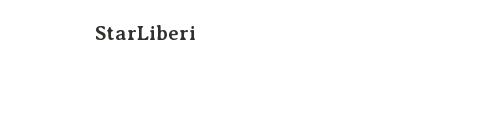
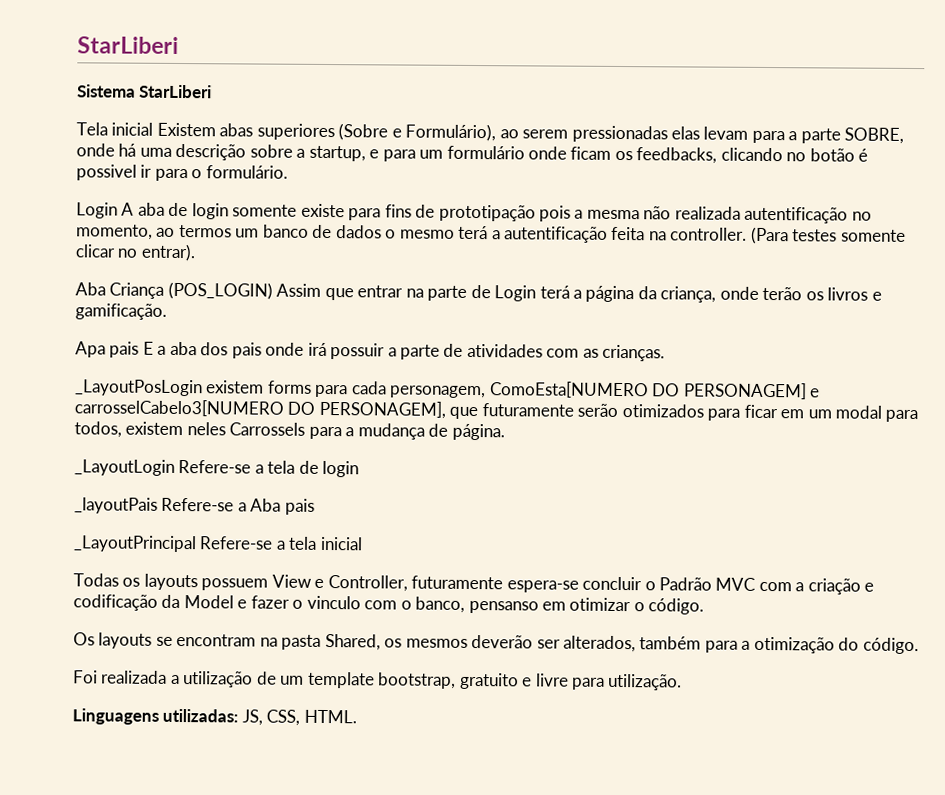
[95,25,196,40] StarLiberi -> [77,36,179,54] [77,84,213,99] [76,122,905,144] [76,143,869,164] [76,164,288,182] [76,202,872,224] [76,224,906,245] [75,243,196,262] [75,281,882,303] [75,303,167,320] [75,341,666,362] [75,379,821,400] [74,399,919,423] [74,421,505,441] [74,459,360,478] [74,497,315,515] [73,535,363,553] [73,573,875,595] [73,594,705,615] [73,632,919,655] [73,670,683,691] [72,708,357,726] StarLiberi // Sistema StarLiberi // Tela inicial Existem abas superiores (Sobre e Formulário), ao serem pressionadas elas levam para a parte SOBRE, onde há uma descrição sobre a startup, e para um formulário onde ficam os feedbacks, clicando no botão é possivel ir para o formulário. // Login A aba de login somente existe para fins de prototipação pois a mesma não realizada autentificação no momento, ao termos um banco de dados o mesmo terá a autentificação feita na controller. (Para testes somente clicar no entrar). // Aba Criança (POS_LOGIN) Assim que entrar na parte de Login terá a página da criança, onde terão os livros e gamificação. // Apa pais E a aba dos pais onde irá possuir a parte de atividades com as crianças. // _LayoutPosLogin existem forms para cada personagem, ComoEsta[NUMERO DO PERSONAGEM] e carrosselCabelo3[NUMERO DO PERSONAGEM], que futuramente serão otimizados para ficar em um modal para todos, existem neles Carrossels para a mudança de página. // _LayoutLogin Refere-se a tela de login // _layoutPais Refere-se a Aba pais // _LayoutPrincipal Refere-se a tela inicial // Todas os layouts possuem View e Controller, futuramente espera-se concluir o Padrão MVC com a criação e codificação da Model e fazer o vinculo com o banco, pensanso em otimizar o código. // Os layouts se encontram na pasta Shared, os mesmos deverão ser alterados, também para a otimização do código. // Foi realizada a utilização de um template bootstrap, gratuito e livre para utilização. // Linguagens utilizadas: JS, CSS, HTML.

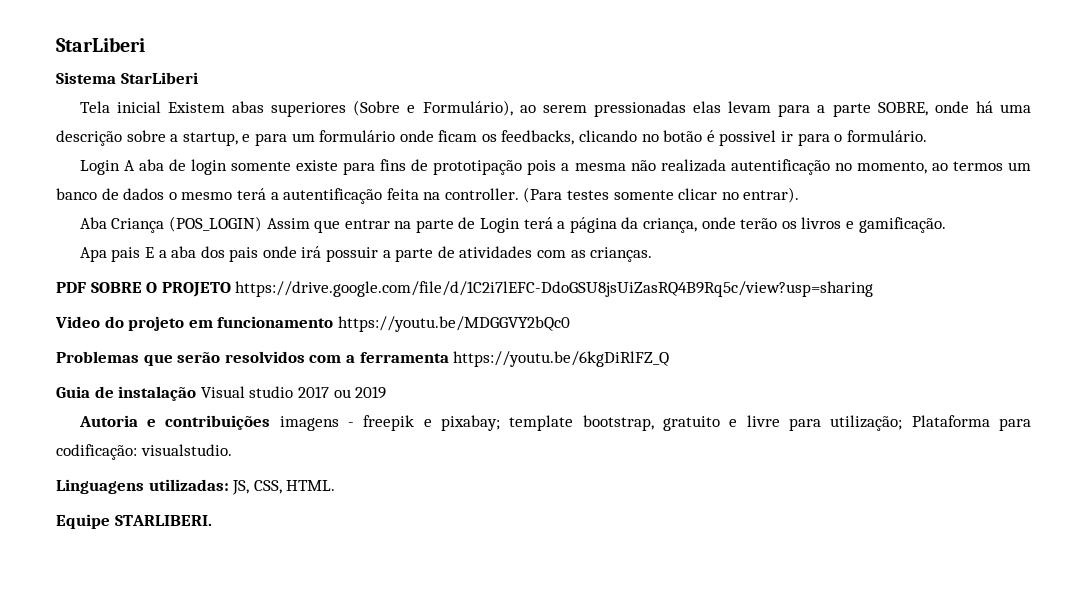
[75,379,821,400] [74,399,919,423] [74,421,505,441] [74,459,360,478] [74,497,315,515] [73,535,363,553] [73,573,875,595] [73,594,705,615] [73,632,919,655] [73,670,305,688] _LayoutPosLogin existem forms para cada personagem, ComoEsta[NUMERO DO PERSONAGEM] e carrosselCabelo3[NUMERO DO PERSONAGEM], que futuramente serão otimizados para ficar em um modal para todos, existem neles Carrossels para a mudança de página. // _LayoutLogin Refere-se a tela de login // _layoutPais Refere-se a Aba pais // _LayoutPrincipal Refere-se a tela inicial // Todas os layouts possuem View e Controller, futuramente espera-se concluir o Padrão MVC com a criação e codificação da Model e fazer o vinculo com o banco, pensanso em otimizar o código. // Os layouts se encontram na pasta Shared, os mesmos deverão ser alterados, também para a otimização do código. // Foi realizada a utilização de um -> [56,281,874,297] [55,316,570,332] [56,351,670,367] [56,386,387,401] [78,415,501,431] PDF SOBRE O PROJETO https://drive.google.com/file/d/1C2i7lEFC-DdoGSU8jsUiZasRQ4B9Rq5c/view?usp=sharing // Video do projeto em funcionamento https://youtu.be/MDGGVY2bQc0 // Problemas que serão resolvidos com a ferramenta https://youtu.be/6kgDiRlFZ_Q // Guia de instalação Visual studio 2017 ou 2019 // Autoria e contribuições imagens - freepik e pixabay;
[608,673,683,691] utilização. -> [830,415,1031,431] [56,444,232,460] utilização; Plataforma para codificação: visualstudio.
(357, 716) none -> [56,514,212,529] // Equipe STARLIBERI.

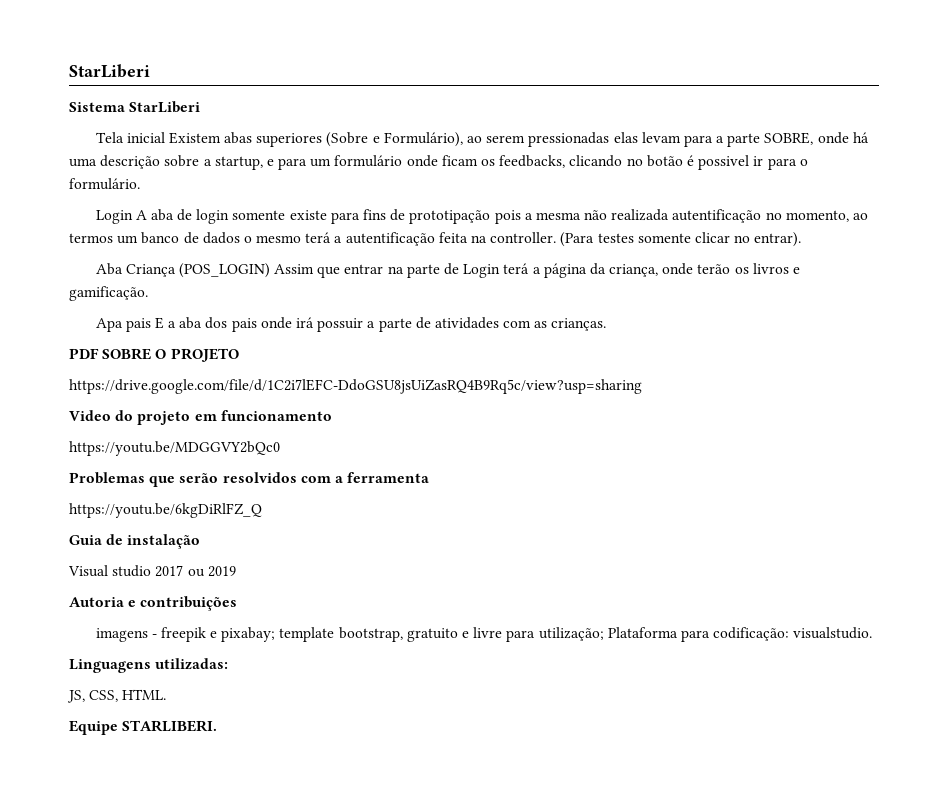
(231, 289) none -> (239, 355) //
(334, 322) none -> (332, 415) //
(449, 357) none -> (430, 477) //
(197, 393) none -> (201, 541) //
(271, 422) none -> (238, 603) //
(229, 485) none -> (229, 664) //

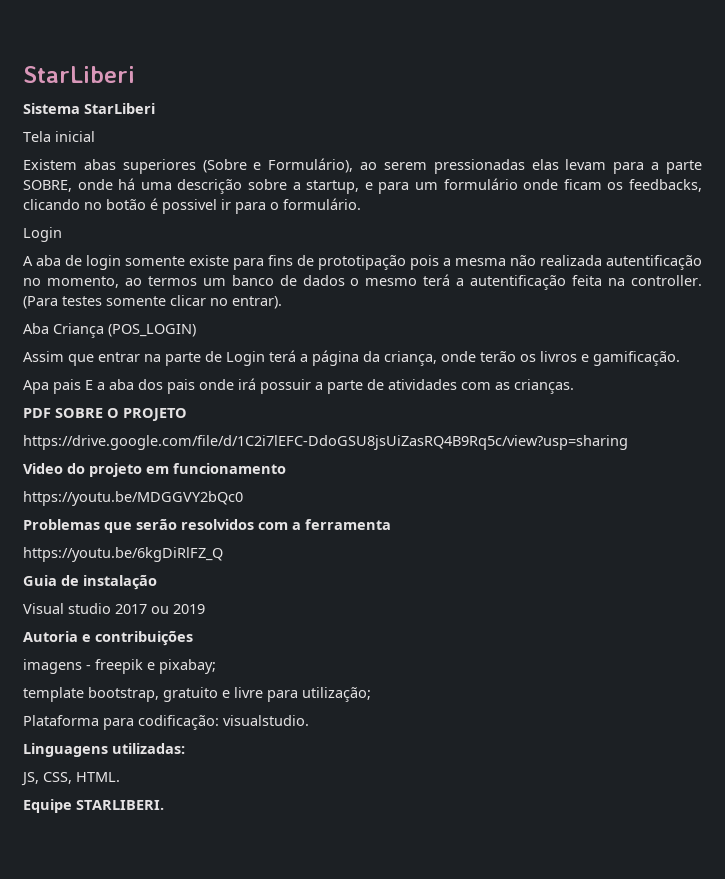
(165, 137) none -> (95, 136) //
(133, 217) none -> (62, 234) //
(270, 270) none -> (196, 330) //
(276, 634) none -> (216, 666) //
(604, 634) none -> (371, 694) //

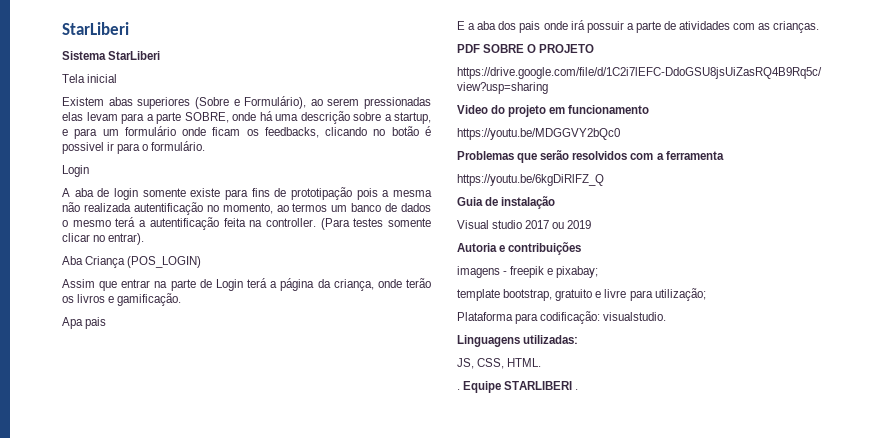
(81, 386) none -> (107, 323) //
[23,799,164,813] Equipe STARLIBERI. -> [457,381,579,393] . Equipe STARLIBERI .

